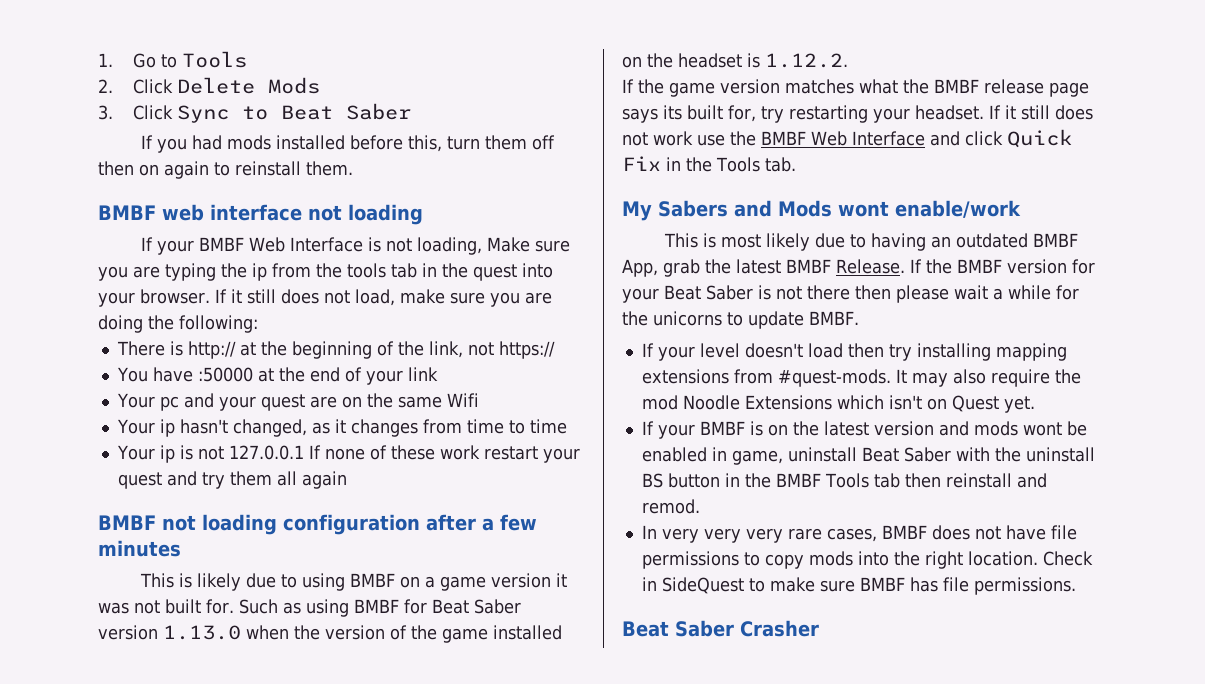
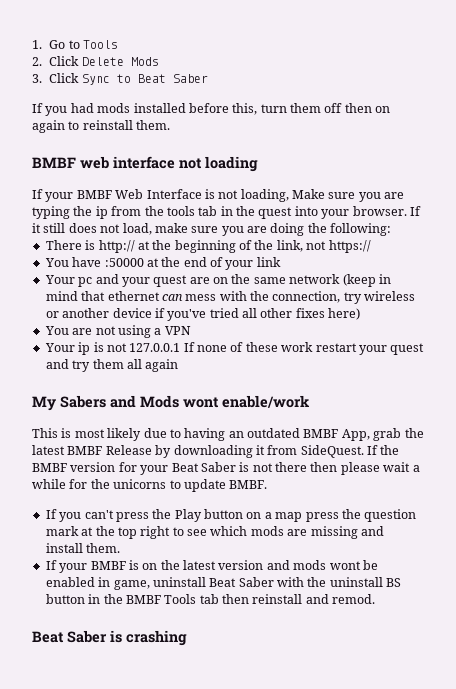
[446,393,479,407] [116,419,567,437] Wifi // Your ip hasn't changed, as it changes from time to time -> [289,274,391,287] [45,291,416,304] [45,308,361,321] [44,325,191,338] network (keep in mind that ethernet can mess with the connection, try wireless or another device if you've tried all other fixes here) // You are not using a VPN
[98,514,537,535] [98,540,181,557] [139,573,567,591] [98,599,521,617] [98,625,562,643] [622,53,848,68] [622,79,1089,97] [622,105,1093,123] [622,129,1072,148] [622,156,796,172] // BMBF not loading configuration after a few minutes // This is likely due to using BMBF on a game version it was not built for. Such as using BMBF for Beat Saber version 1.13.0 when the version of the game installed on the headset is 1.12.2. // If the game version matches what the BMBF release page says its built for, try restarting your headset. If it still does not work use the BMBF Web Interface and click Quick Fix in the Tools tab. -> (179, 365) none
[836,259,905,274] Release. -> [105,445,364,458] Release by downloading it from SideQuest.
[657,343,1067,361] [641,369,1081,387] [641,395,1035,413] your level doesn't load then try installing mapping extensions from #quest-mods. It may also require the mod Noodle Extensions which isn't on Quest yet. -> [59,509,417,522] [45,526,384,539] [45,543,121,553] you can't press the Play button on a map press the question mark at the top right to see which mods are missing and install them.
[641,525,1077,543] [641,551,1093,569] [641,577,1076,595] [622,620,819,637] // In very very very rare cases, BMBF does not have file permissions to copy mods into the right location. Check in SideQuest to make sure BMBF has file permissions. // Beat Saber Crasher -> [32,630,187,646] // Beat Saber is crashing

